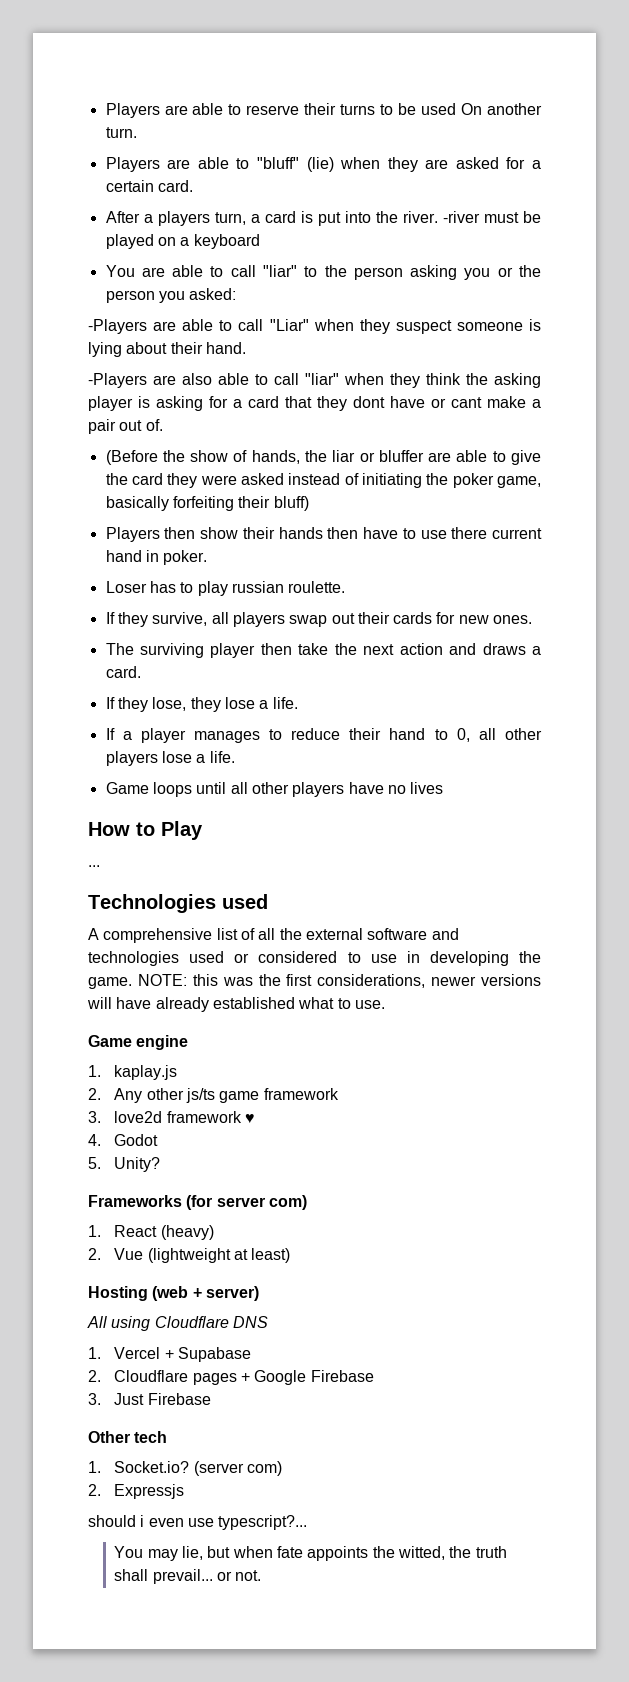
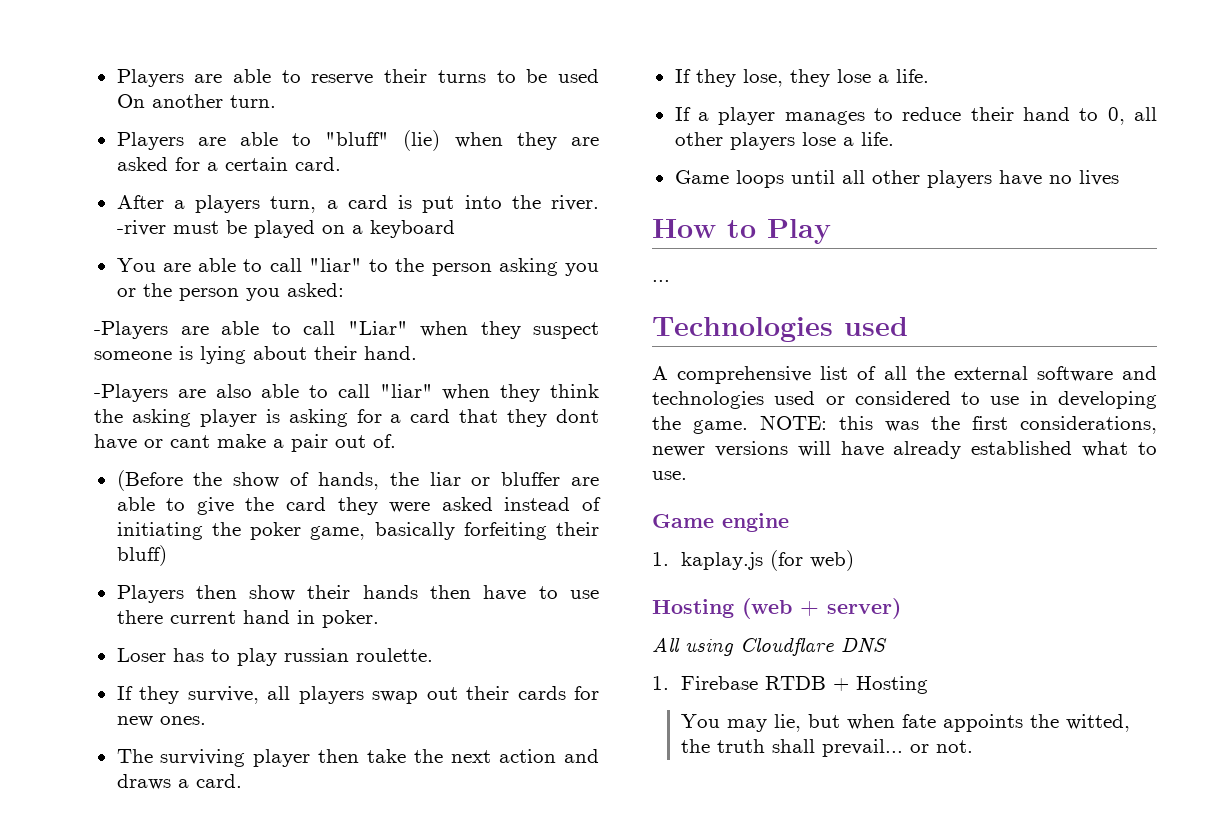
[88,1088,339,1103] [88,1111,255,1124] [88,1134,159,1146] [88,1157,161,1172] [88,1195,307,1210] [88,1225,214,1240] [88,1248,291,1263] // 2. Any other js/ts game framework // 3. love2d framework ♥ // 4. Godot // 5. Unity? // Frameworks (for server com) // 1. React (heavy) // 2. Vue (lightweight at least) -> [770,550,855,571] (for web)
[114,1347,251,1362] [88,1370,374,1385] [88,1393,211,1405] [88,1431,168,1443] [88,1461,282,1476] [88,1484,185,1499] [88,1515,308,1530] Vercel + Supabase // 2. Cloudflare pages + Google Firebase // 3. Just Firebase // Other tech // 1. Socket.io? (server com) // 2. Expressjs // should i even use typescript?... -> [681,676,929,694] Firebase RTDB + Hosting

